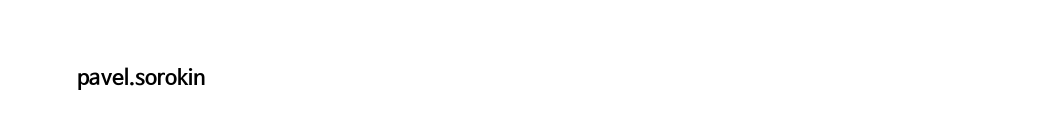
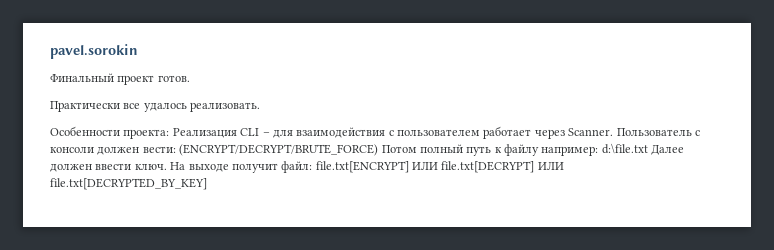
(205, 78) none -> [50,73,190,85] [50,101,261,112] [50,126,700,139] [50,143,685,156] [50,161,564,173] [50,178,207,190] // Финальный проект готов. // Практически все удалось реализовать. // Особенности проекта: Реализация CLI – для взаимодействия с пользователем работает через Scanner. Пользователь с консоли должен вести: (ENCRYPT/DECRYPT/BRUTE_FORCE) Потом полный путь к файлу например: d:\file.txt Далее должен ввести ключ. На выходе получит файл: file.txt[ENCRYPT] ИЛИ file.txt[DECRYPT] ИЛИ file.txt[DECRYPTED_BY_KEY]

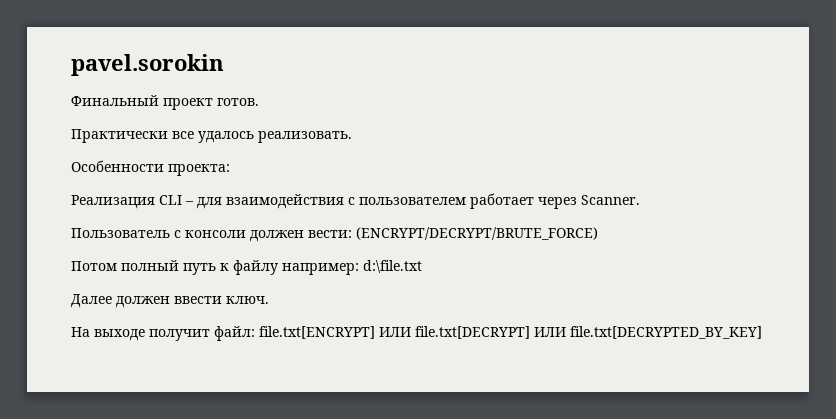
(170, 134) none -> (230, 170) //
(614, 132) none -> (640, 200) //
(379, 150) none -> (598, 233) //
(648, 148) none -> (422, 266) //
(167, 167) none -> (269, 300) //

